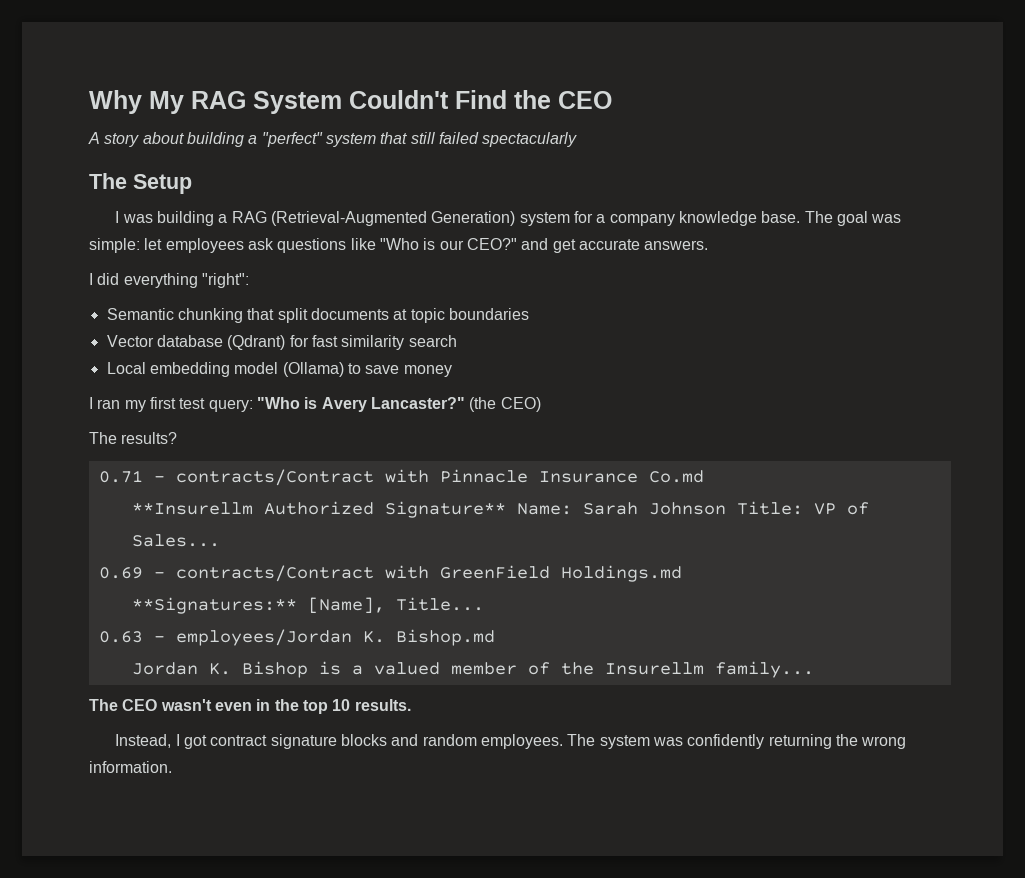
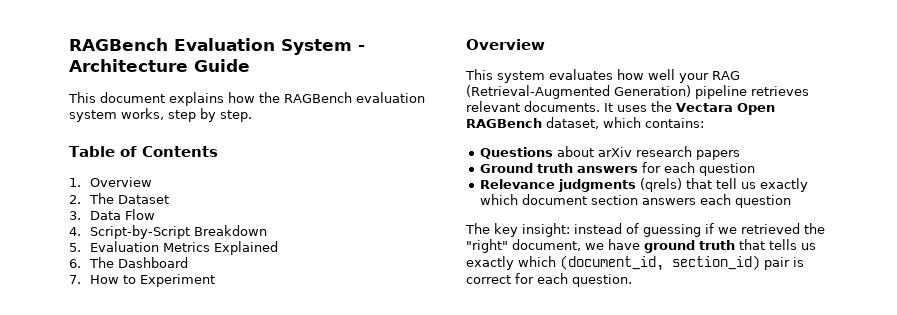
[89,90,612,114] [88,132,578,147] [89,173,192,194] [115,211,902,226] [89,238,709,253] [89,273,249,288] [106,308,529,323] [106,335,457,350] [106,362,452,377] [89,397,541,412] [89,432,178,444] [98,469,704,486] [131,501,869,518] [131,534,220,547] [98,565,682,582] [131,597,484,614] [98,629,495,646] [131,661,814,678] [89,699,411,714] [115,734,907,749] [89,761,172,773] Why My RAG System Couldn't Find the CEO // A story about building a "perfect" system that still failed spectacularly // The Setup // I was building a RAG (Retrieval-Augmented Generation) system for a company knowledge base. The goal was simple: let employees ask questions like "Who is our CEO?" and get accurate answers. // I did everything "right": // Semantic chunking that split documents at topic boundaries // Vector database (Qdrant) for fast similarity search // Local embedding model (Ollama) to save money // I ran my first test query: "Who is Avery Lancaster?" (the CEO) // The results? // 0.71 - contracts/Contract with Pinnacle Insurance Co.md // **Insurellm Authorized Signature** Name: Sarah Johnson Title: VP of Sales... // 0.69 - contracts/Contract with GreenField Holdings.md // **Signatures:** [Name], Title... // 0.63 - employees/Jordan K. Bishop.md // Jordan K. Bishop is a valued member of the Insurellm family... // The CEO wasn't even in the top 10 results. // Instead, I got contract signature blocks and random employees. The system was confidently returning the wrong information. -> [69,38,365,55] [69,59,250,72] [68,92,425,106] [69,108,252,122] [69,146,218,157] [69,177,152,187] [69,193,169,204] [69,209,155,220] [69,225,267,239] [69,241,278,255] [69,257,188,268] [69,274,215,287] [466,39,545,50] [465,69,740,83] [466,85,809,99] [466,101,775,115] [466,117,704,129] [480,146,741,160] [480,162,756,176] [480,178,809,192] [480,194,792,208] [465,223,825,237] [466,239,816,253] [466,255,804,271] [466,273,632,287] RAGBench Evaluation System - Architecture Guide // This document explains how the RAGBench evaluation system works, step by step. // Table of Contents // 1. Overview // 2. The Dataset // 3. Data Flow // 4. Script-by-Script Breakdown // 5. Evaluation Metrics Explained // 6. The Dashboard // 7. How to Experiment // Overview // This system evaluates how well your RAG (Retrieval-Augmented Generation) pipeline retrieves relevant documents. It uses the Vectara Open RAGBench dataset, which contains: // Questions about arXiv research papers // Ground truth answers for each question // Relevance judgments (qrels) that tell us exactly which document section answers each question // The key insight: instead of guessing if we retrieved the "right" document, we have ground truth that tells us exactly which (document_id, section_id) pair is correct for each question.

